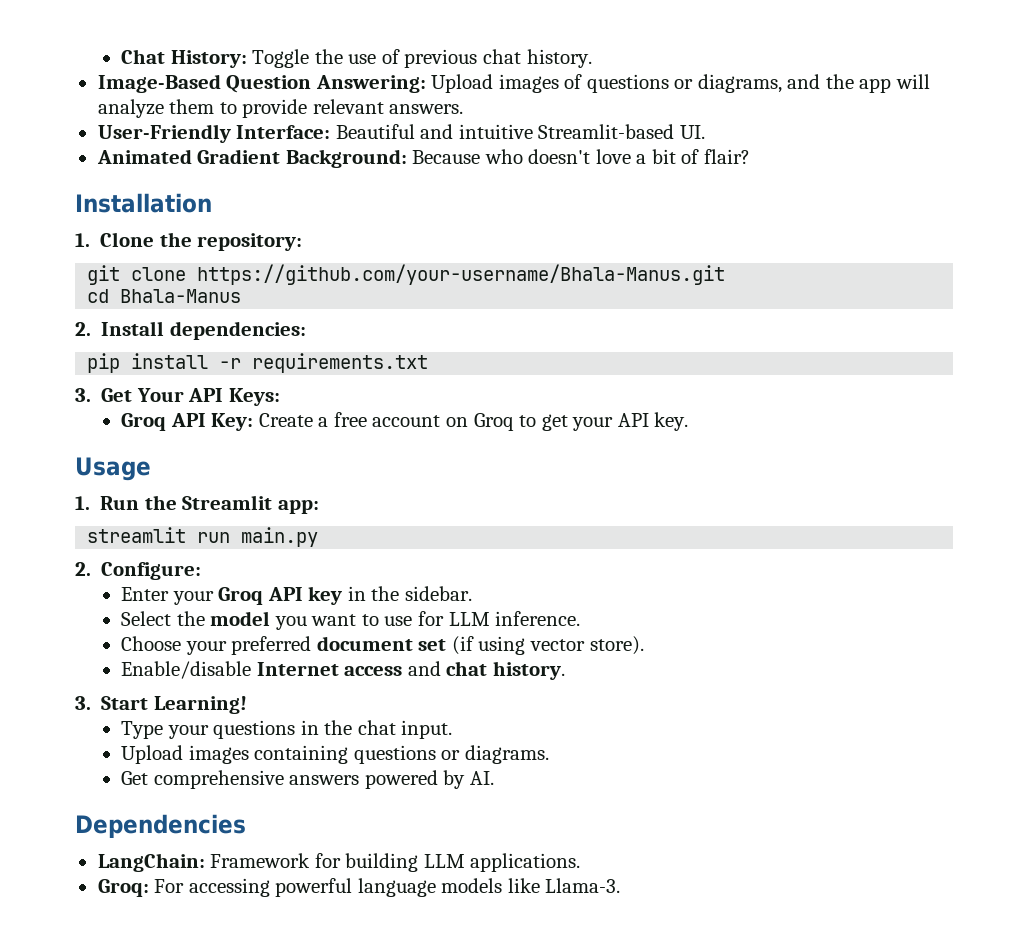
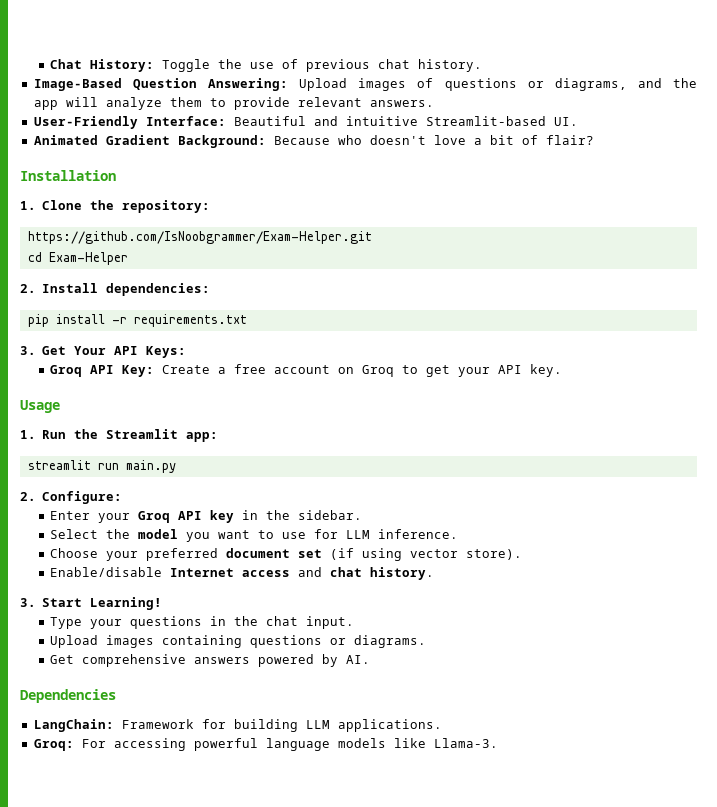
[87,264,726,285] git clone https://github.com/your-username/Bhala-Manus.git -> [27,231,372,244] https://github.com/IsNoobgrammer/Exam-Helper.git
[120,289,242,303] Bhala-Manus -> [48,252,128,265] Exam-Helper

